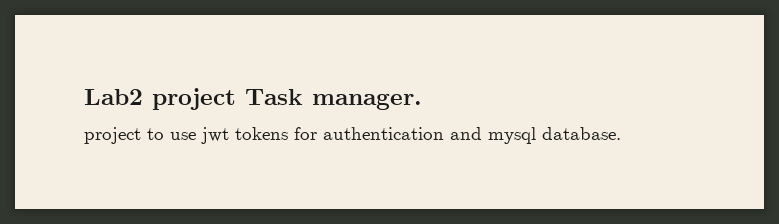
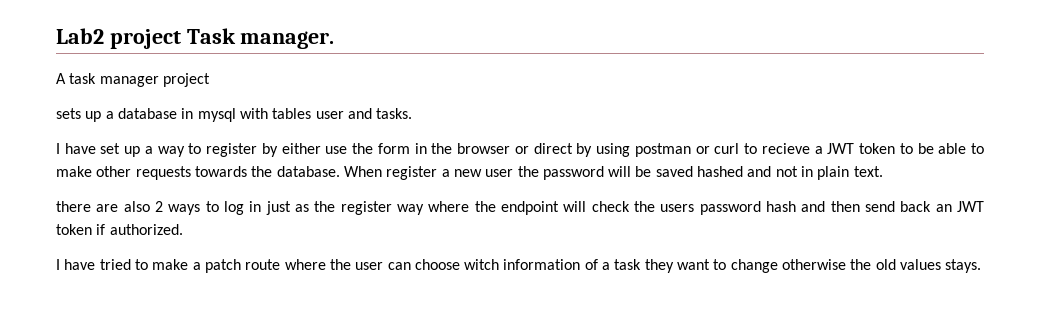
[84,127,621,144] project to use jwt tokens for authentication and mysql database. -> [56,73,210,87] [56,108,413,122] [56,143,985,157] [56,166,883,180] [56,201,985,215] [56,224,183,235] [56,259,982,273] A task manager project // sets up a database in mysql with tables user and tasks. // I have set up a way to register by either use the form in the browser or direct by using postman or curl to recieve a JWT token to be able to make other requests towards the database. When register a new user the password will be saved hashed and not in plain text. // there are also 2 ways to log in just as the register way where the endpoint will check the users password hash and then send back an JWT token if authorized. // I have tried to make a patch route where the user can choose witch information of a task they want to change otherwise the old values stays.

